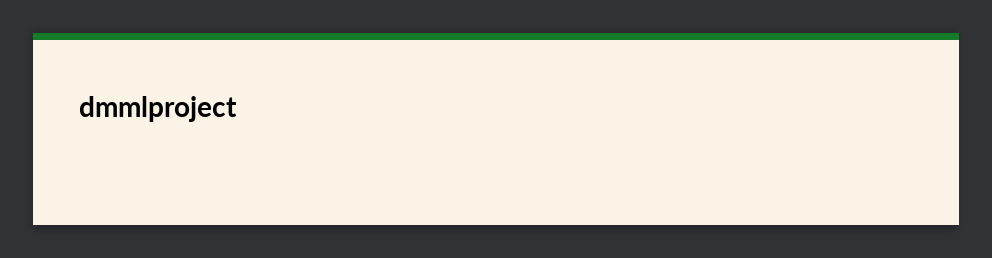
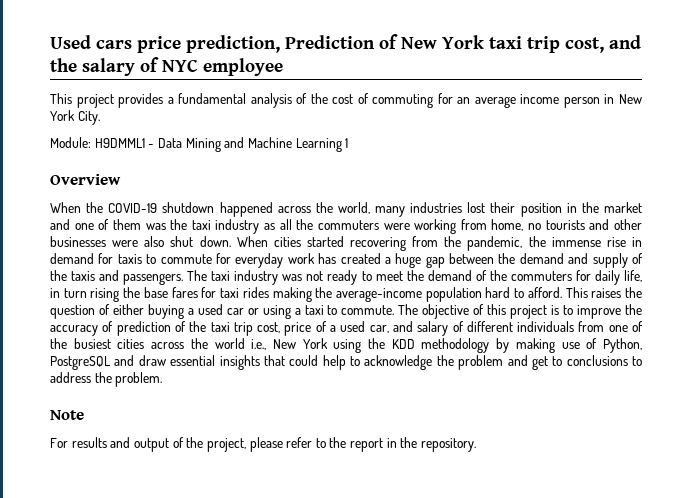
[79,96,237,122] dmmlproject -> [50,34,641,53] [50,57,283,76] [50,93,642,108] [50,110,100,125] [50,137,349,152] [50,174,121,185] [50,202,642,217] [50,219,643,234] [50,236,642,251] [50,253,644,268] [50,270,642,285] [50,287,642,302] [50,304,643,319] [50,321,643,336] [50,338,642,353] [50,355,642,370] [50,372,163,387] [50,410,84,420] [50,437,477,452] Used cars price prediction, Prediction of New York taxi trip cost, and the salary of NYC employee // This project provides a fundamental analysis of the cost of commuting for an average income person in New York City. // Module: H9DMML1 - Data Mining and Machine Learning 1 // Overview // When the COVID-19 shutdown happened across the world, many industries lost their position in the market and one of them was the taxi industry as all the commuters were working from home, no tourists and other businesses were also shut down. When cities started recovering from the pandemic, the immense rise in demand for taxis to commute for everyday work has created a huge gap between the demand and supply of the taxis and passengers. The taxi industry was not ready to meet the demand of the commuters for daily life, in turn rising the base fares for taxi rides making the average-income population hard to afford. This raises the question of either buying a used car or using a taxi to commute. The objective of this project is to improve the accuracy of prediction of the taxi trip cost, price of a used car, and salary of different individuals from one of the busiest cities across the world i.e., New York using the KDD methodology by making use of Python, PostgreSQL and draw essential insights that could help to acknowledge the problem and get to conclusions to address the problem. // Note // For results and output of the project, please refer to the report in the repository.

